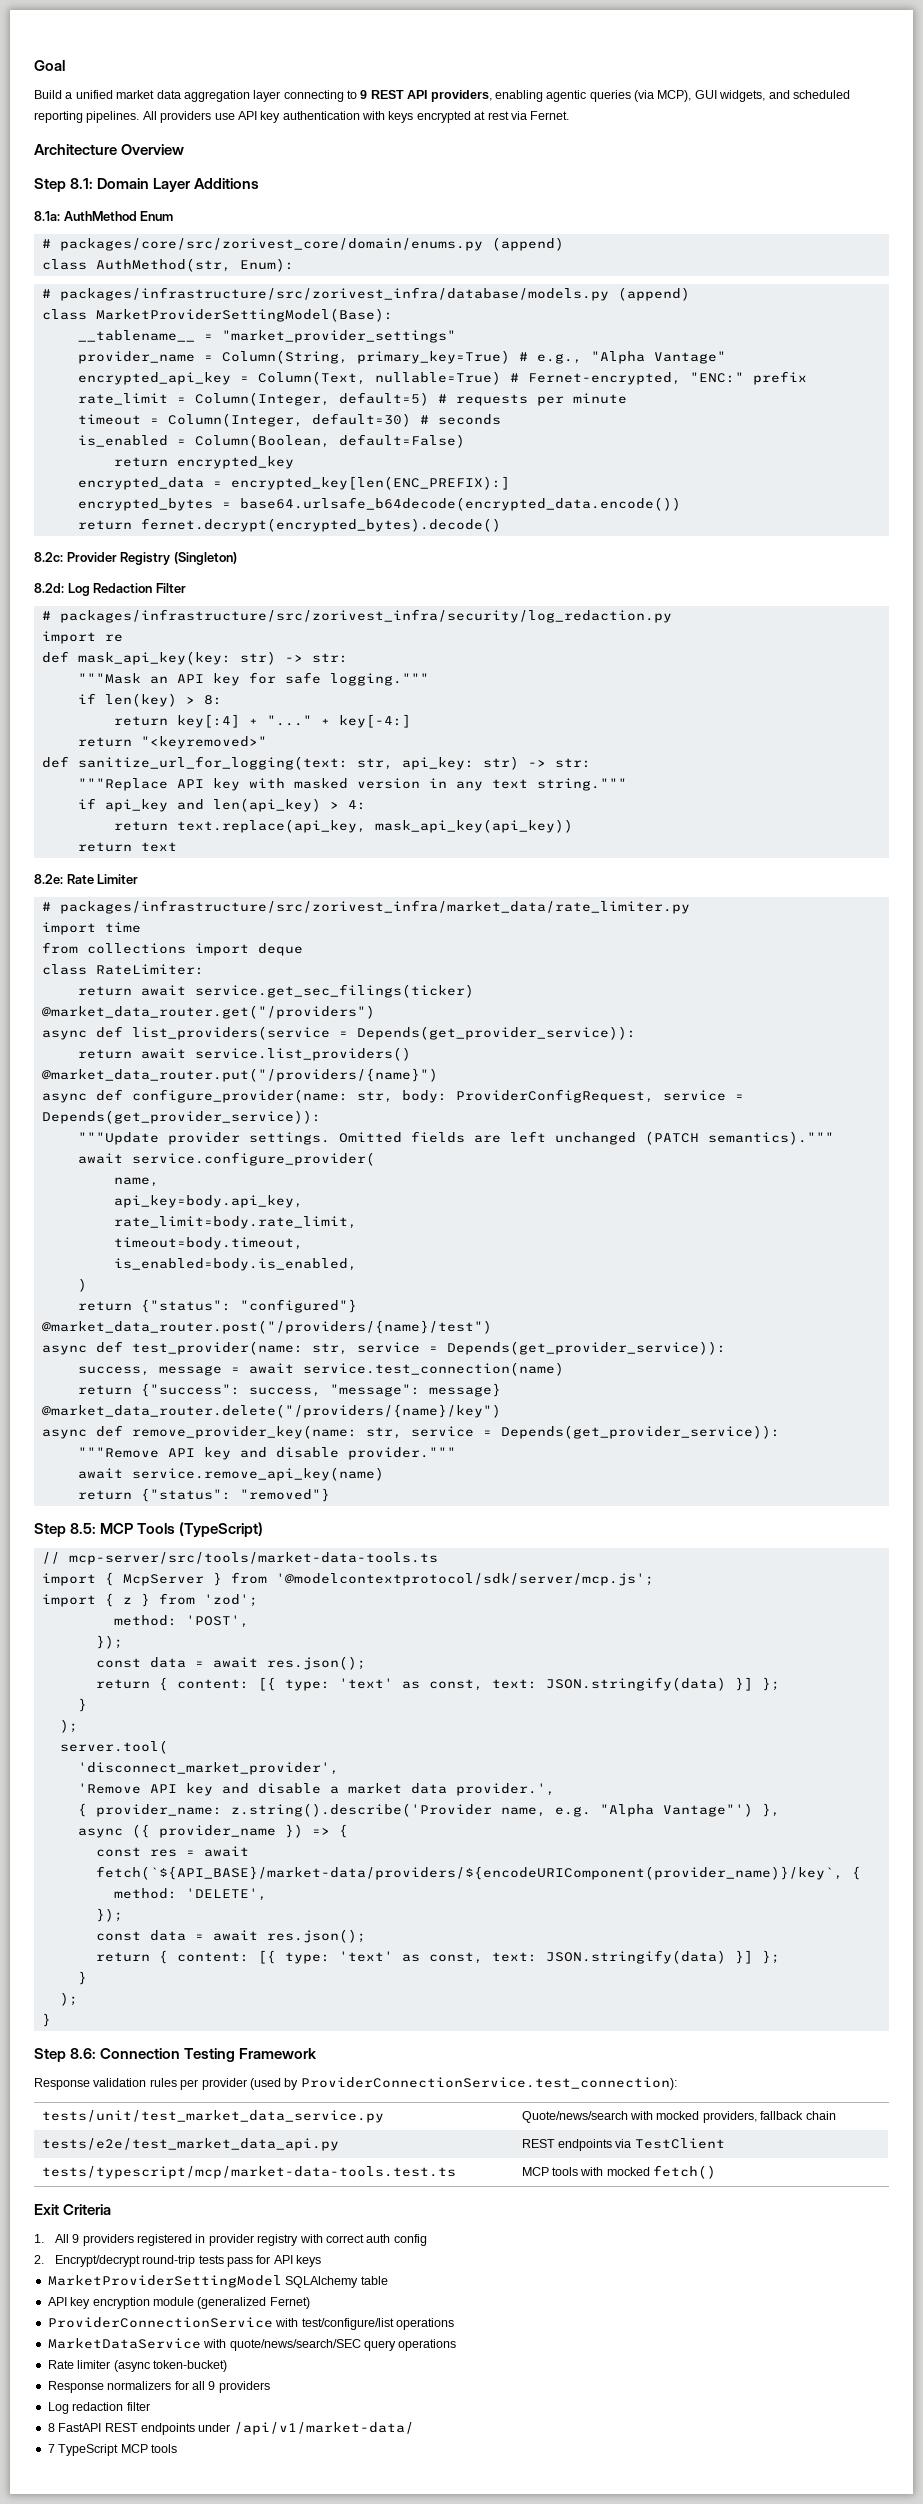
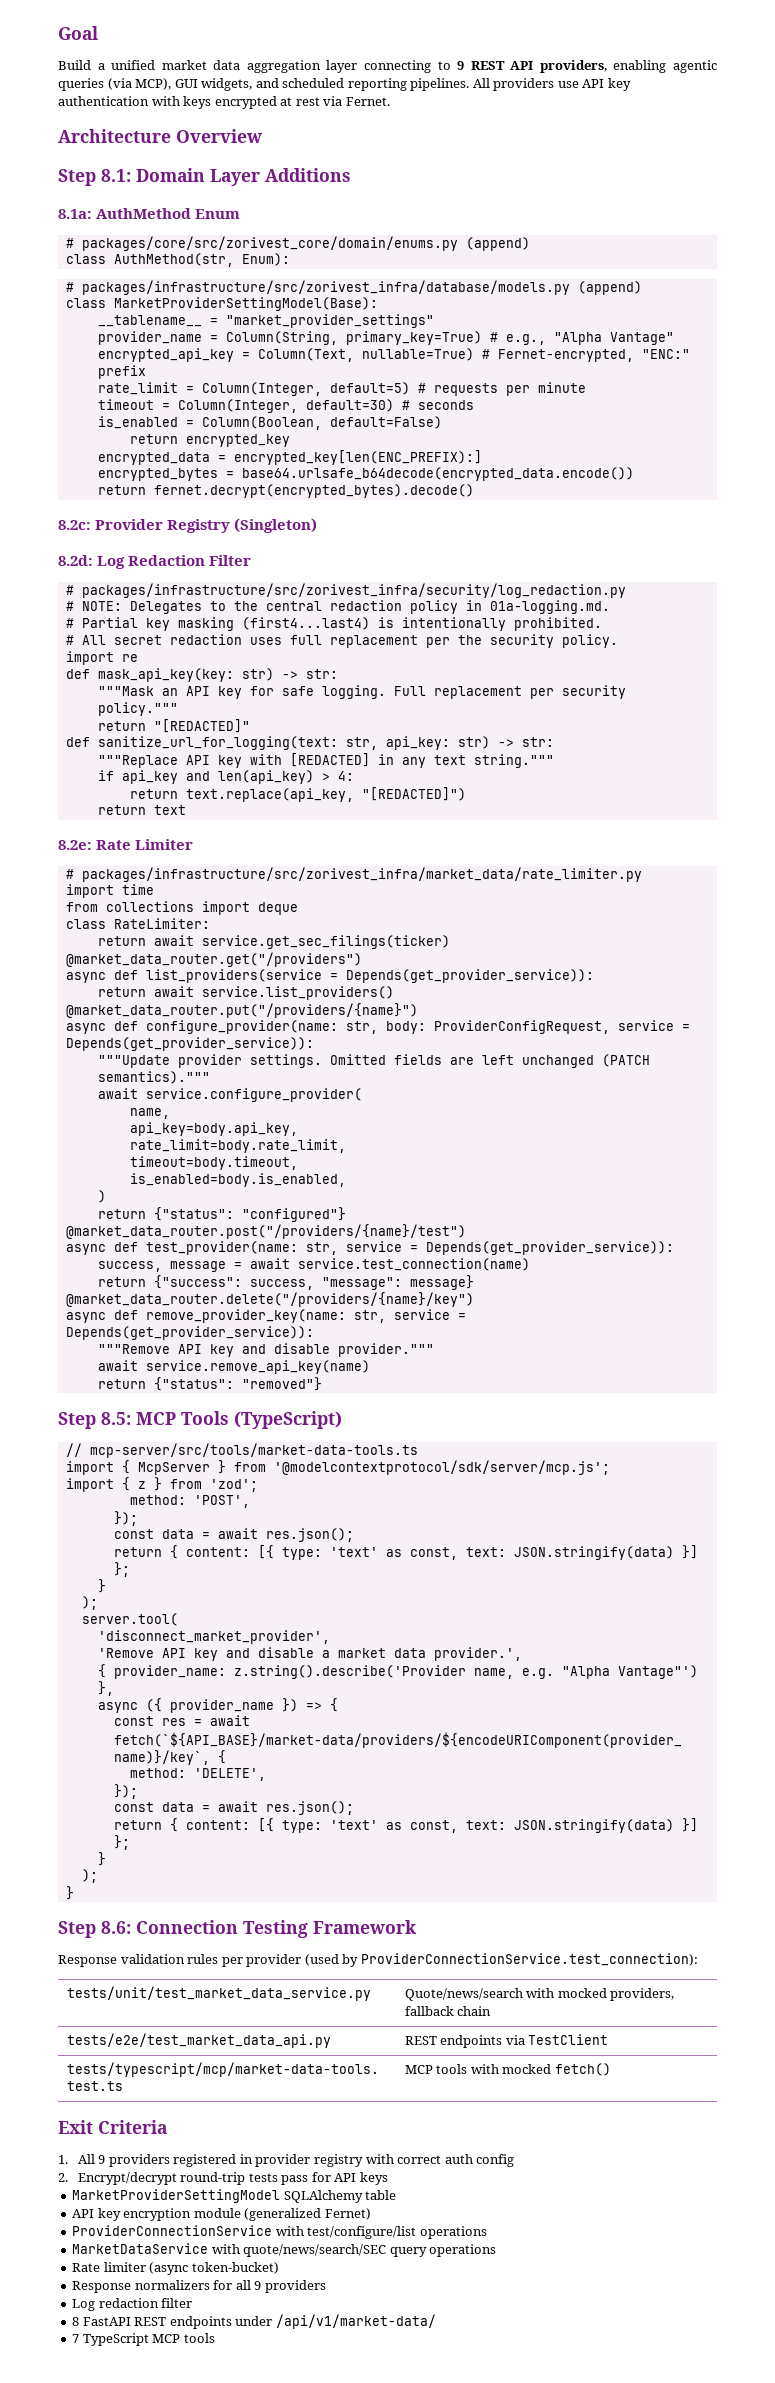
(672, 616) none -> [65,600,610,614] [65,617,602,631] [65,634,618,648] // # NOTE: Delegates to the central redaction policy in 01a-logging.md. // # Partial key masking (first4...last4) is intentionally prohibited. // # All secret redaction uses full replacement per the security policy.
[329,673,429,686] [77,693,222,707] [113,714,411,728] [77,736,267,749] logging.""" // if len(key) > 8: // return key[:4] + "..." + key[-4:] // return "<keyremoved>" -> [321,685,626,699] [97,702,178,716] [97,719,250,733] logging. Full replacement per security policy.""" // return "[REDACTED]"
[293,778,420,789] masked version -> [289,753,370,767] [REDACTED]
[374,819,573,833] mask_api_key(api_key)) -> [361,787,466,801] "[REDACTED]")

